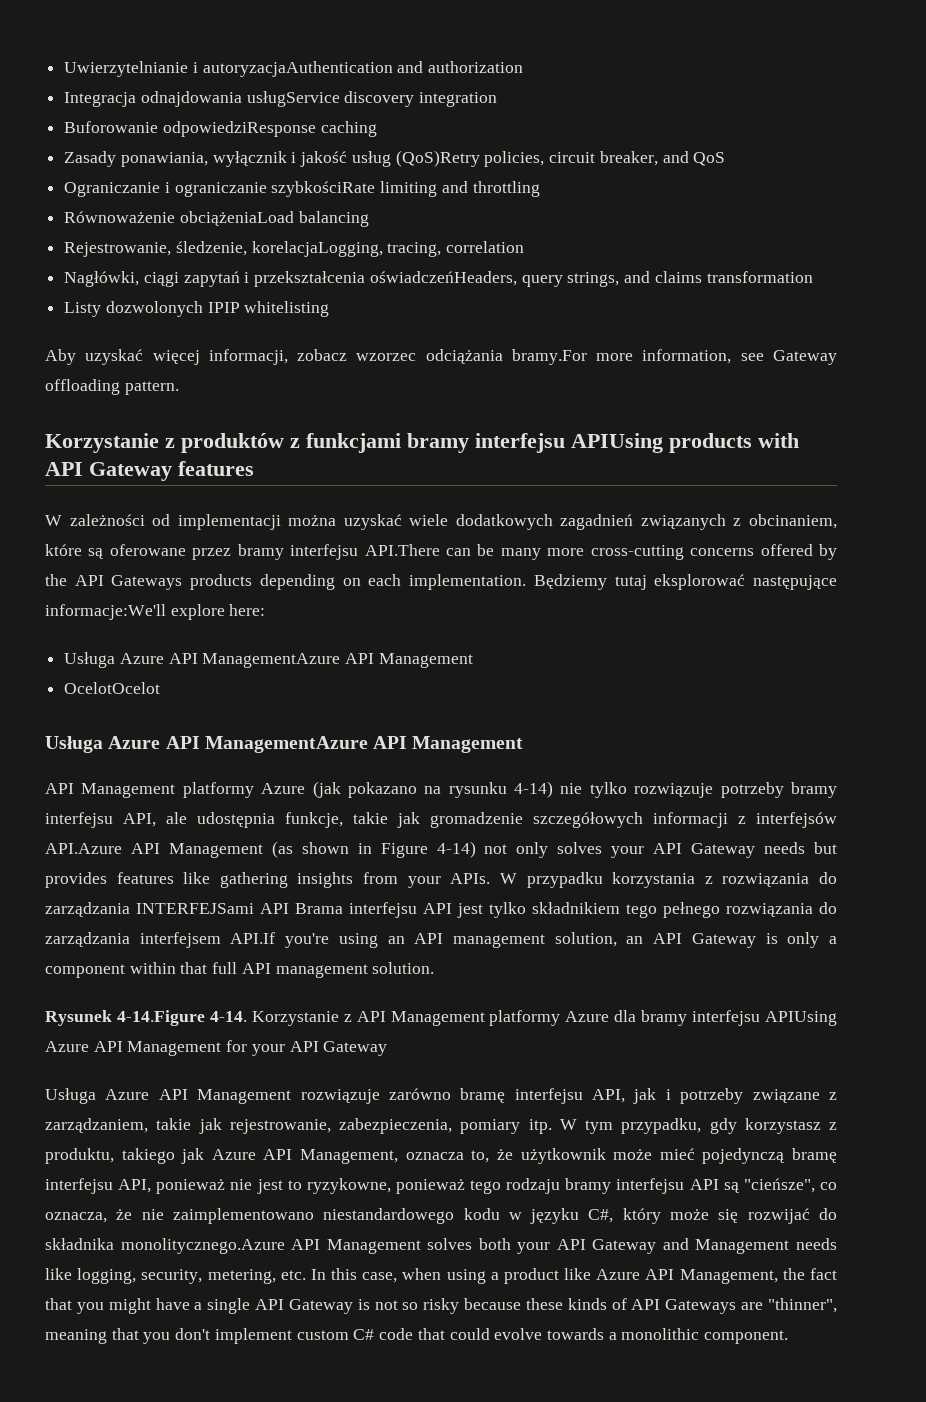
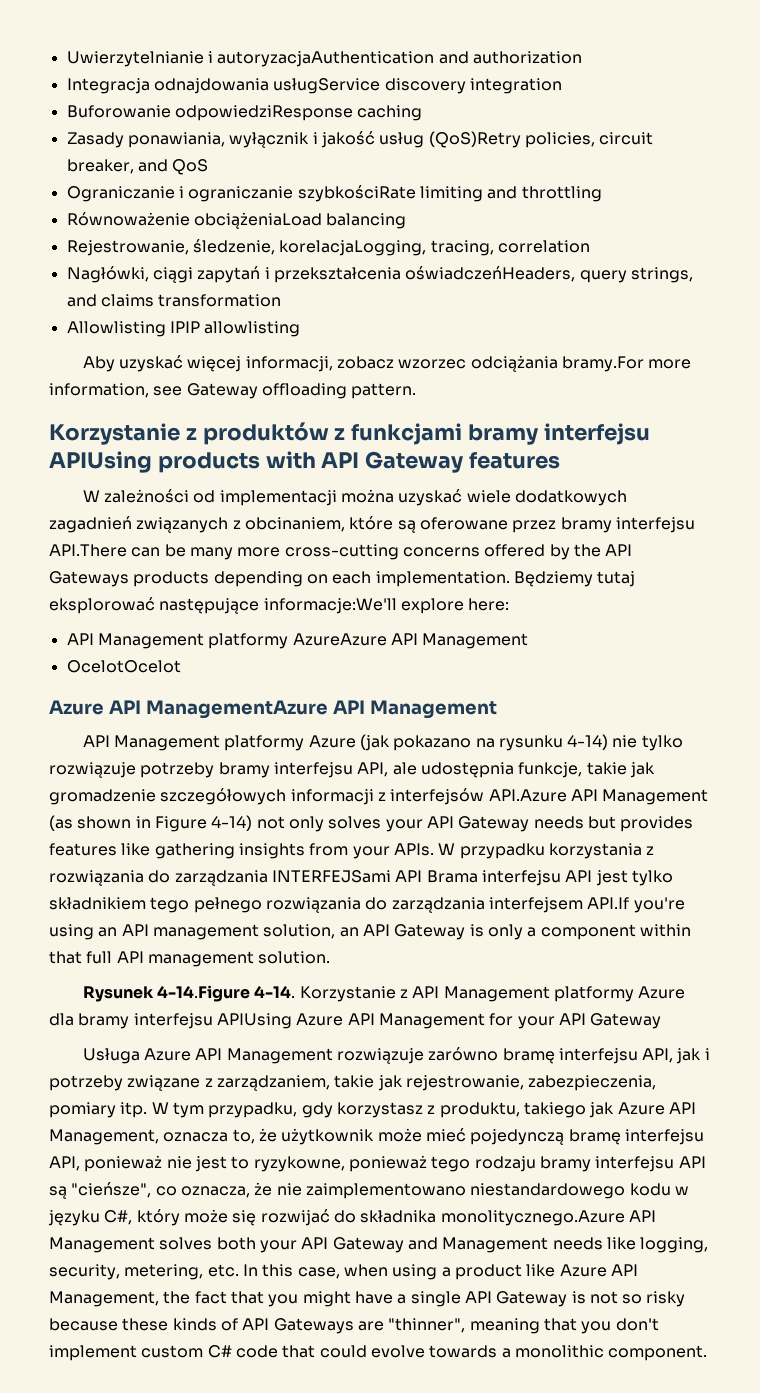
[64,301,330,317] Listy dozwolonych IPIP whitelisting -> [66,321,301,337] Allowlisting IPIP allowlisting
[64,652,341,668] Usługa Azure API ManagementAzure -> [66,633,387,649] API Management platformy AzureAzure
[45,736,103,753] Usługa -> (181, 666) none

